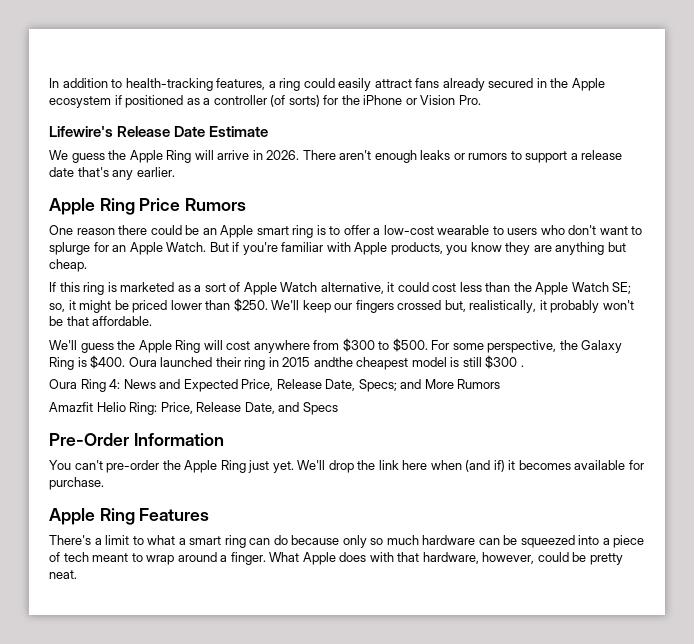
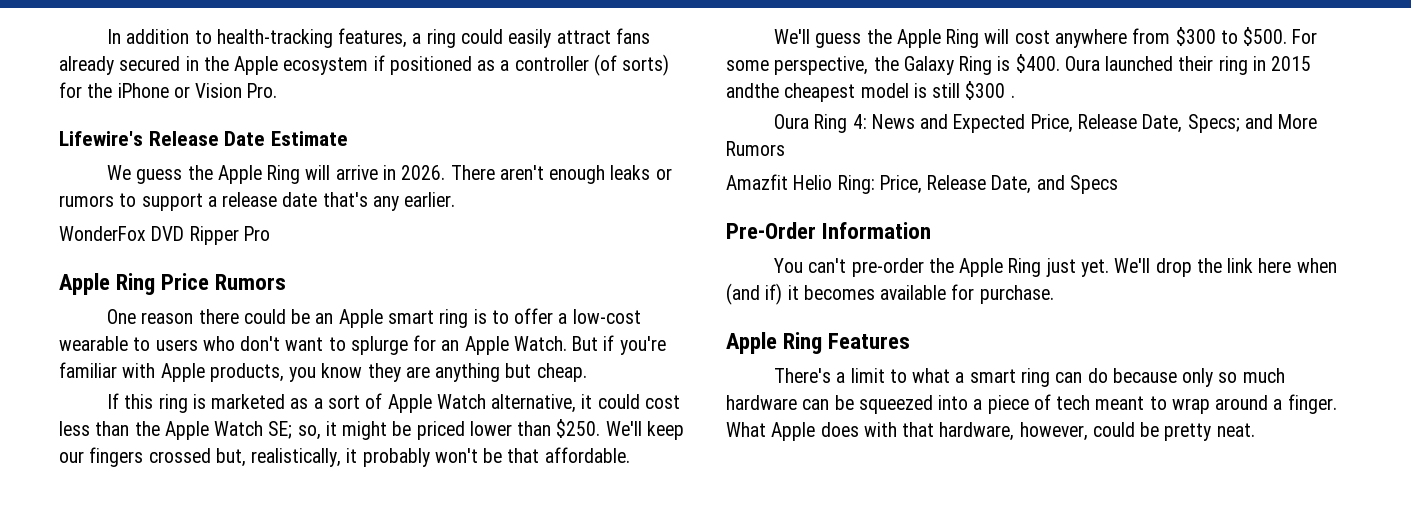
(175, 172) none -> [59,226,270,245] // WonderFox DVD Ripper Pro

